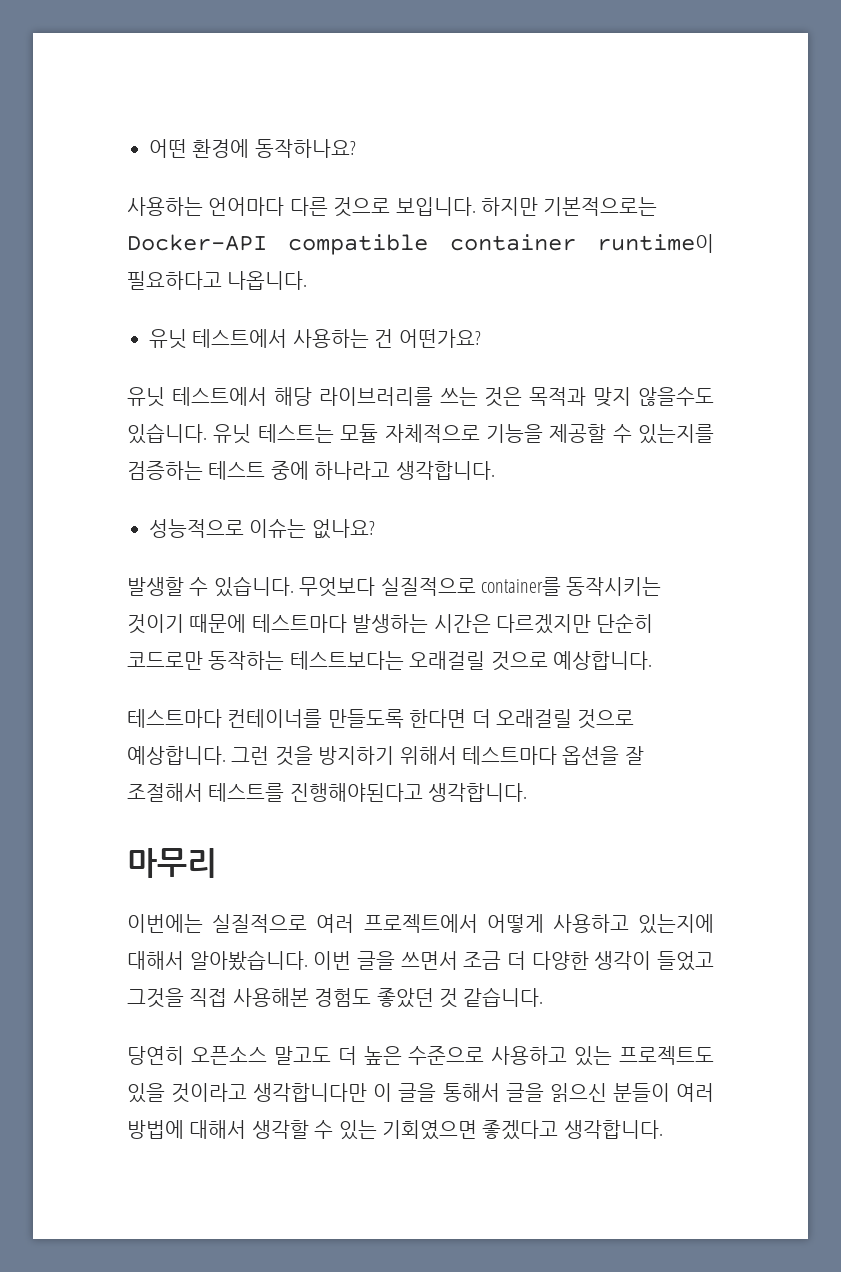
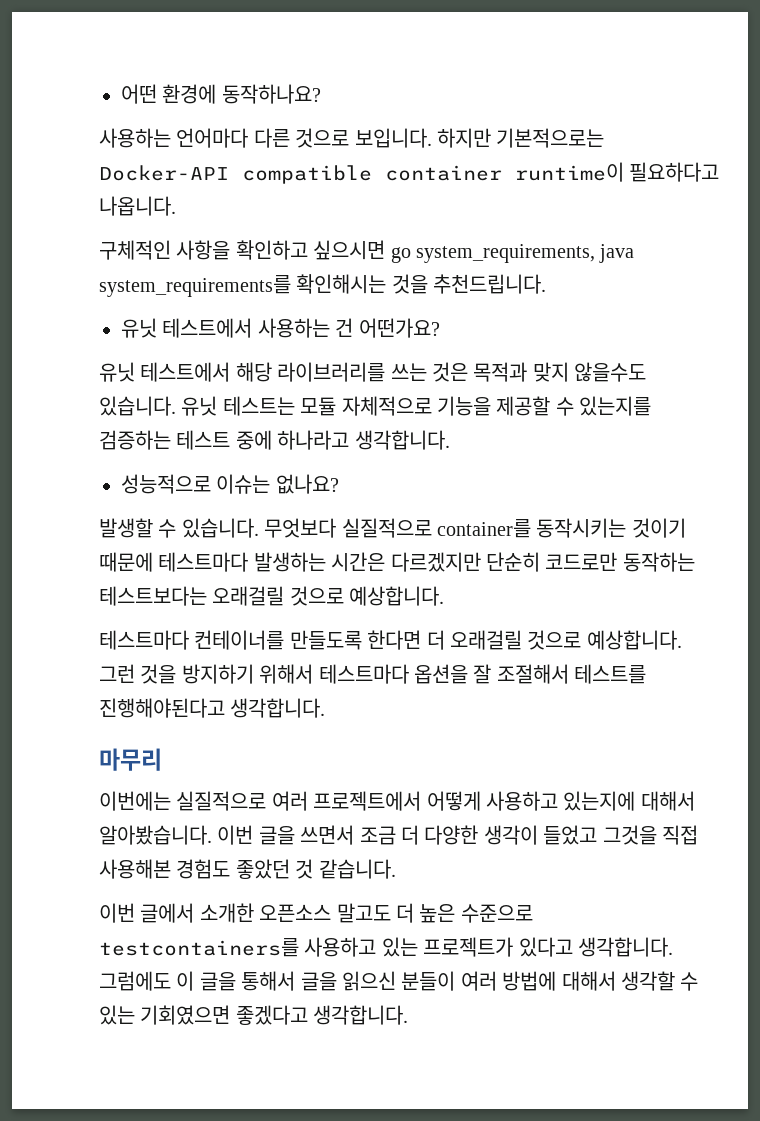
(308, 280) none -> [99,240,635,263] [99,274,547,297] // 구체적인 사항을 확인하고 싶으시면 go system_requirements, java system_requirements를 확인해시는 것을 추천드립니다.
[127,1046,184,1065] 당연히 -> [99,903,254,923] 이번 글에서 소개한
(485, 1055) none -> [99,938,299,957] testcontainers를
[619,1046,714,1065] [127,1083,368,1103] 프로젝트도 있을 것이라고 생각합니다만 -> [423,937,673,957] [99,971,171,991] 프로젝트가 있다고 생각합니다. 그럼에도

